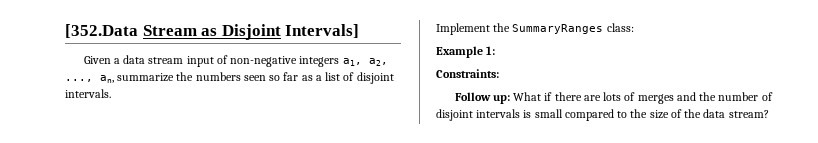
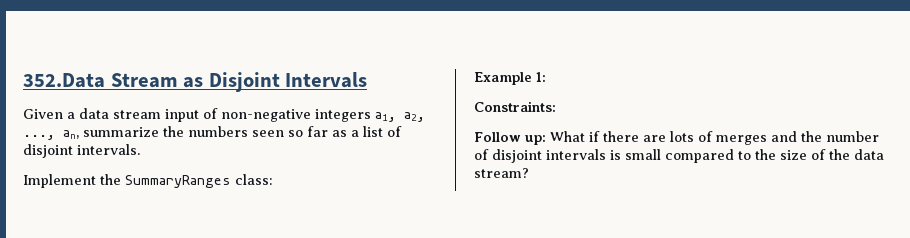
[65,24,138,38] [352.Data -> [23,73,105,88] 352.Data
[285,24,360,38] Intervals] -> [285,72,368,88] Intervals

